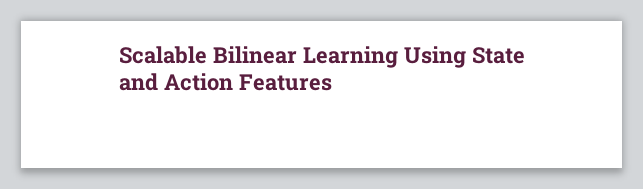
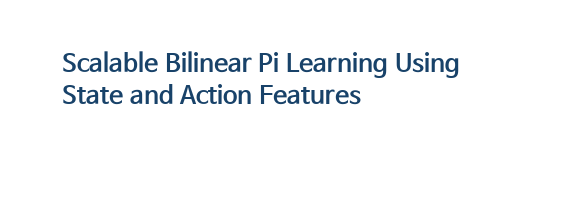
(297, 55) none -> [258,52,280,72] Pi

